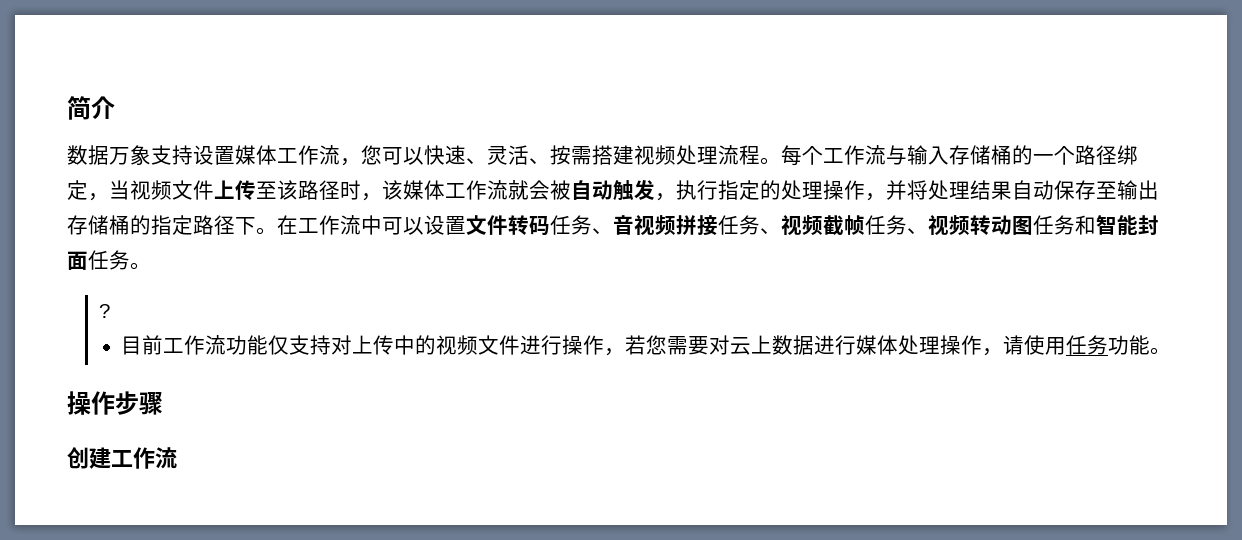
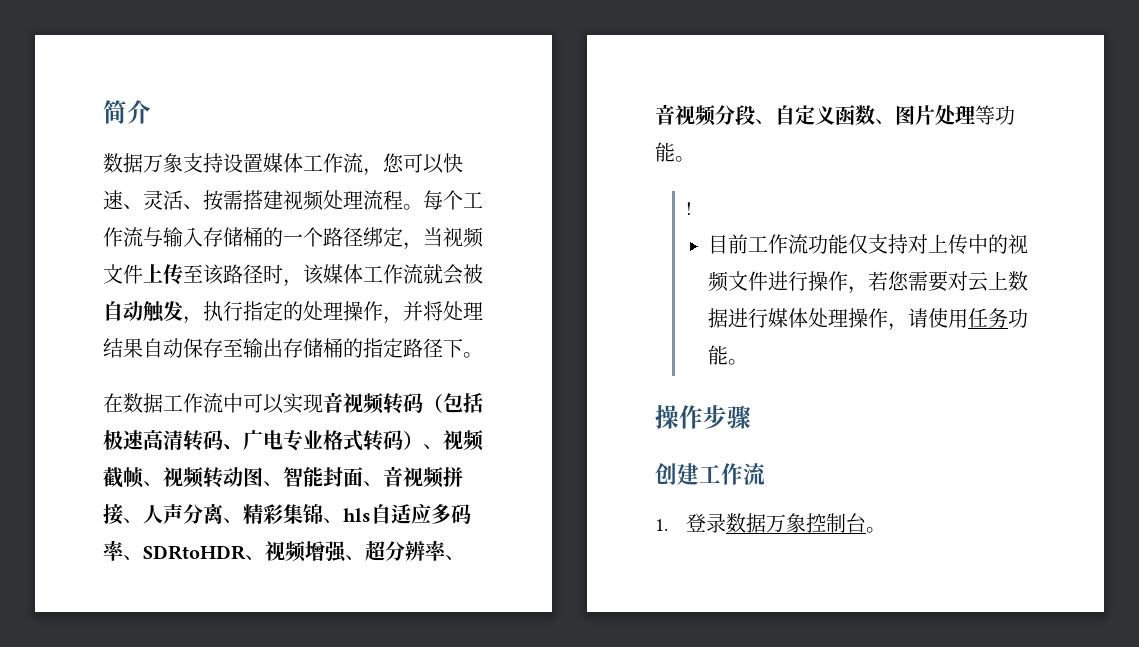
[277,215,298,235] 在 -> [103,393,163,413] // 在数据
[424,215,1159,236] [67,250,151,270] [98,304,110,318] 设置文件转码任务、音视频拼接任务、视频截帧任务、视频转动图任务和智能封面任务。 // ? -> [283,392,483,414] [103,429,484,451] [103,466,463,488] [103,504,471,525] [103,540,465,563] [655,104,1015,126] [655,142,695,162] [686,202,693,215] 实现音视频转码（包括极速高清转码、广电专业格式转码）、视频截帧、视频转动图、智能封面、音视频拼接、人声分离、精彩集锦、hls自适应多码率、SDRtoHDR、视频增强、超分辨率、音视频分段、自定义函数、图片处理等功能。 // !
(177, 458) none -> [655,513,887,533] // 1.登录数据万象控制台。

